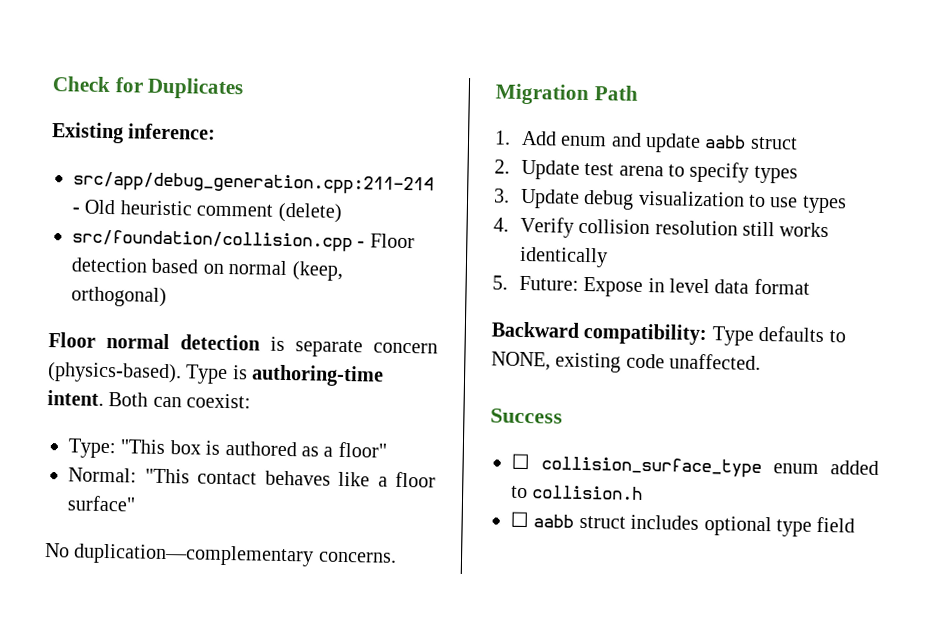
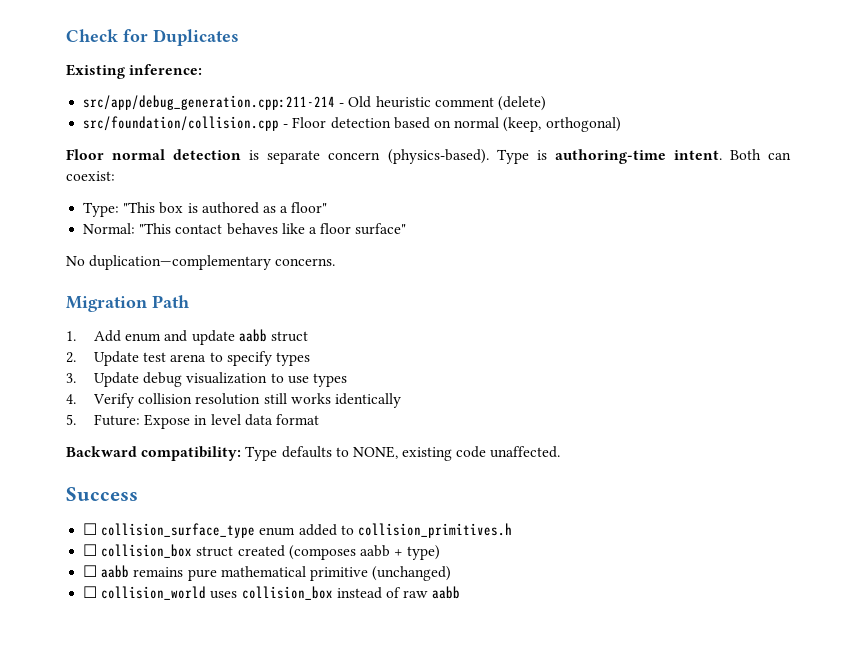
[532,485,644,501] [510,511,856,537] collision.h // ☐ aabb struct includes optional type field -> [357,523,512,538] [83,544,441,560] [83,565,452,581] [83,586,461,600] collision_primitives.h // ☐ collision_box struct created (composes aabb + type) // ☐ aabb remains pure mathematical primitive (unchanged) // ☐ collision_world uses collision_box instead of raw aabb

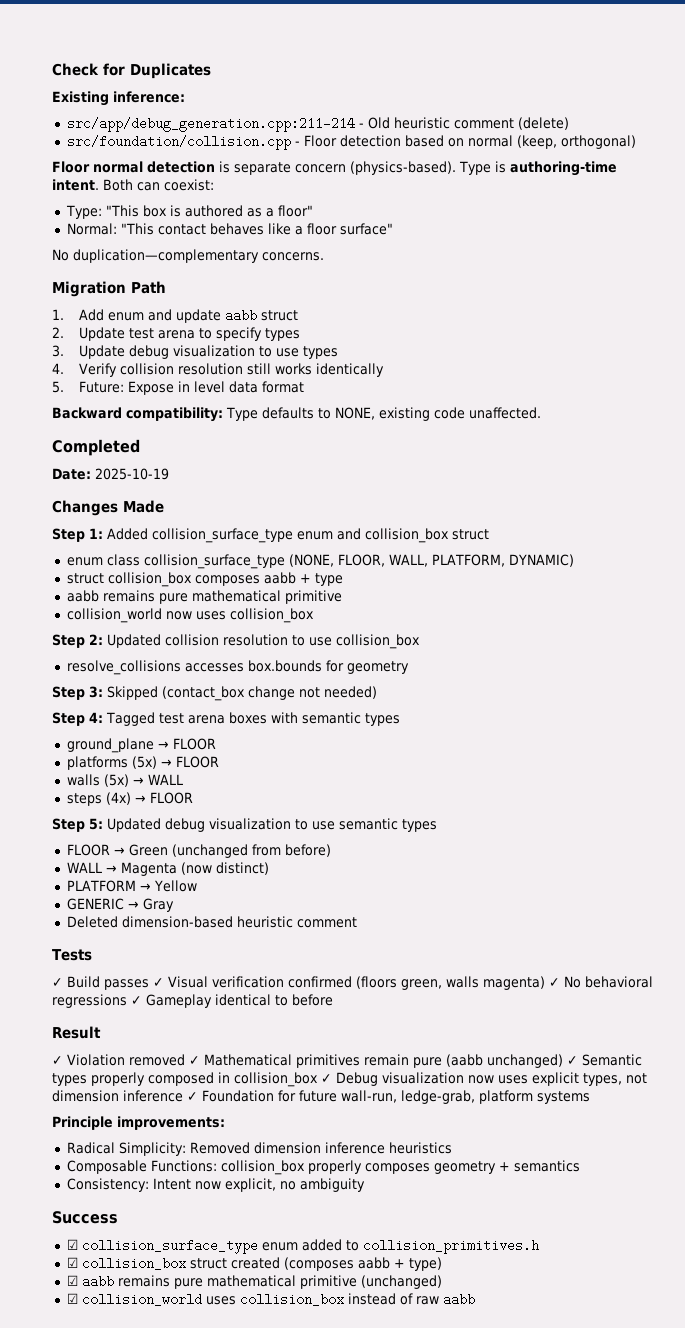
(561, 452) none -> [52,439,140,456] [52,468,169,480] [52,500,164,516] [52,528,489,543] [66,554,574,569] [66,572,343,587] [66,590,342,604] [66,608,314,623] [52,634,420,649] [66,660,409,675] [52,686,377,701] [52,712,400,726] [66,738,216,753] [66,756,219,770] [66,774,183,787] [66,792,193,806] [52,818,437,832] [66,844,331,858] [66,862,269,876] [66,880,197,892] [66,898,174,912] [66,916,357,928] [52,949,92,961] [52,976,653,990] [52,994,333,1008] [52,1026,101,1039] [52,1054,642,1068] [52,1072,647,1087] [52,1090,590,1104] [52,1116,225,1130] [66,1142,452,1156] [66,1160,580,1175] [66,1178,365,1192] // Completed // Date: 2025-10-19 // Changes Made // Step 1: Added collision_surface_type enum and collision_box struct // enum class collision_surface_type (NONE, FLOOR, WALL, PLATFORM, DYNAMIC) // struct collision_box composes aabb + type // aabb remains pure mathematical primitive // collision_world now uses collision_box // Step 2: Updated collision resolution to use collision_box // resolve_collisions accesses box.bounds for geometry // Step 3: Skipped (contact_box change not needed) // Step 4: Tagged test arena boxes with semantic types // ground_plane → FLOOR // platforms (5x) → FLOOR // walls (5x) → WALL // steps (4x) → FLOOR // Step 5: Updated debug visualization to use semantic types // FLOOR → Green (unchanged from before) // WALL → Magenta (now distinct) // PLATFORM → Yellow // GENERIC → Gray // Deleted dimension-based heuristic comment // Tests // ✓ Build passes ✓ Visual verification confirmed (floors green, walls magenta) ✓ No behavioral regressions ✓ Gameplay identical to before // Result // ✓ Violation removed ✓ Mathematical primitives remain pure (aabb unchanged) ✓ Semantic types properly composed in collision_box ✓ Debug visualization now uses explicit types, not dimension inference ✓ Foundation for future wall-run, ledge-grab, platform systems // Principle improvements: // Radical Simplicity: Removed dimension inference heuristics // Composable Functions: collision_box properly composes geometry + semantics // Consistency: Intent now explicit, no ambiguity
[83,523,98,535] ☐ -> [66,1239,78,1250] ☑
[83,544,98,556] ☐ -> [66,1257,78,1268] ☑
[83,565,98,577] ☐ -> [66,1275,78,1286] ☑
[83,586,98,598] ☐ -> [66,1293,78,1304] ☑

